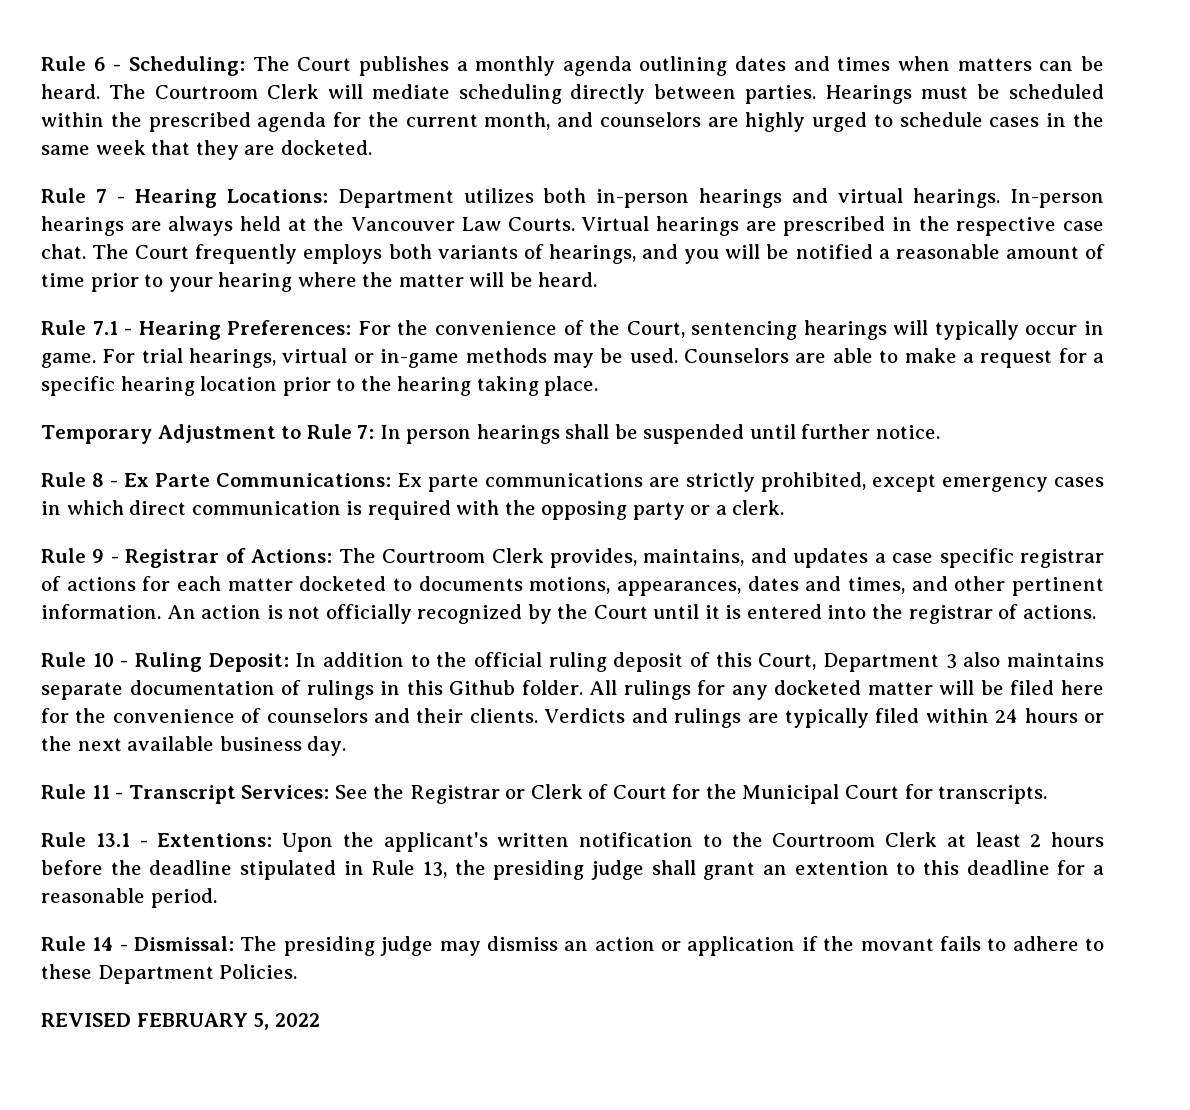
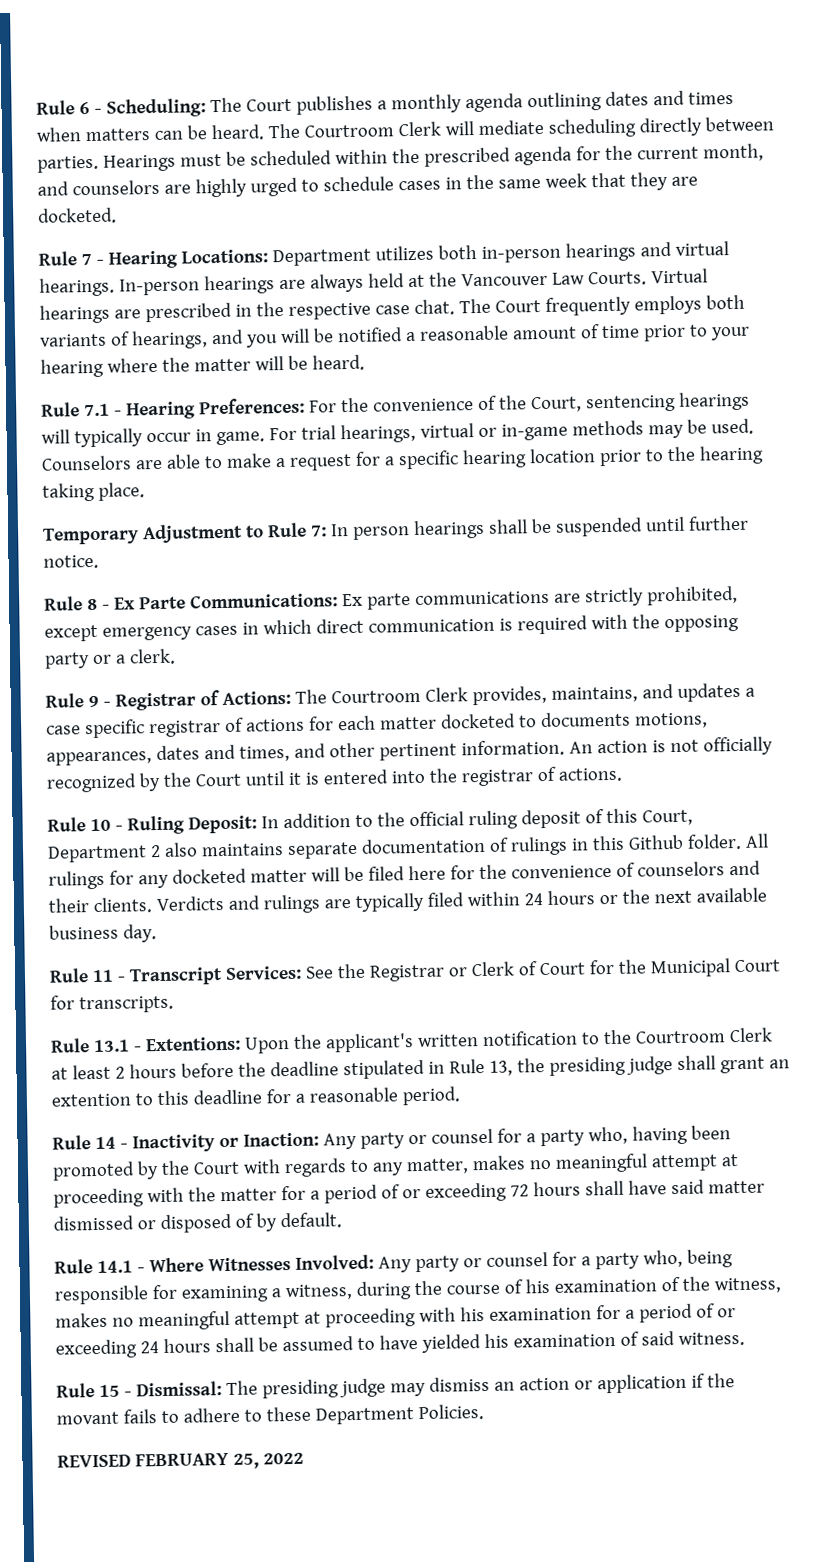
[945,654,957,669] 3 -> [149,844,161,858] 2
(128, 947) none -> [131,1125,731,1153] [52,1153,739,1181] [53,1179,765,1208] [53,1212,342,1234] [54,1249,733,1274] [54,1276,781,1305] [55,1303,736,1331] [55,1331,745,1359] [56,1383,132,1398] Inactivity or Inaction: Any party or counsel for a party who, having been promoted by the Court with regards to any matter, makes no meaningful attempt at proceeding with the matter for a period of or exceeding 72 hours shall have said matter dismissed or disposed of by default. // Rule 14.1 - Where Witnesses Involved: Any party or counsel for a party who, being responsible for examining a witness, during the course of his examination of the witness, makes no meaningful attempt at proceeding with his examination for a period of or exceeding 24 hours shall be assumed to have yielded his examination of said witness. // Rule 15 -
[253,1013,270,1030] 5, -> [232,1453,259,1469] 25,

